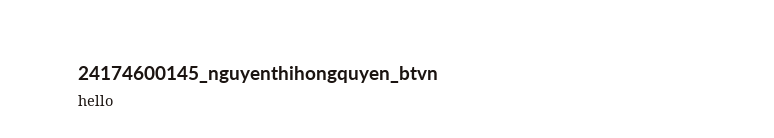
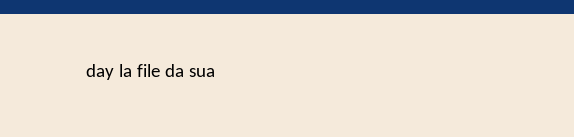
[78,66,438,83] [78,95,113,106] 24174600145_nguyenthihongquyen_btvn // hello -> [86,64,215,80] day la file da sua

